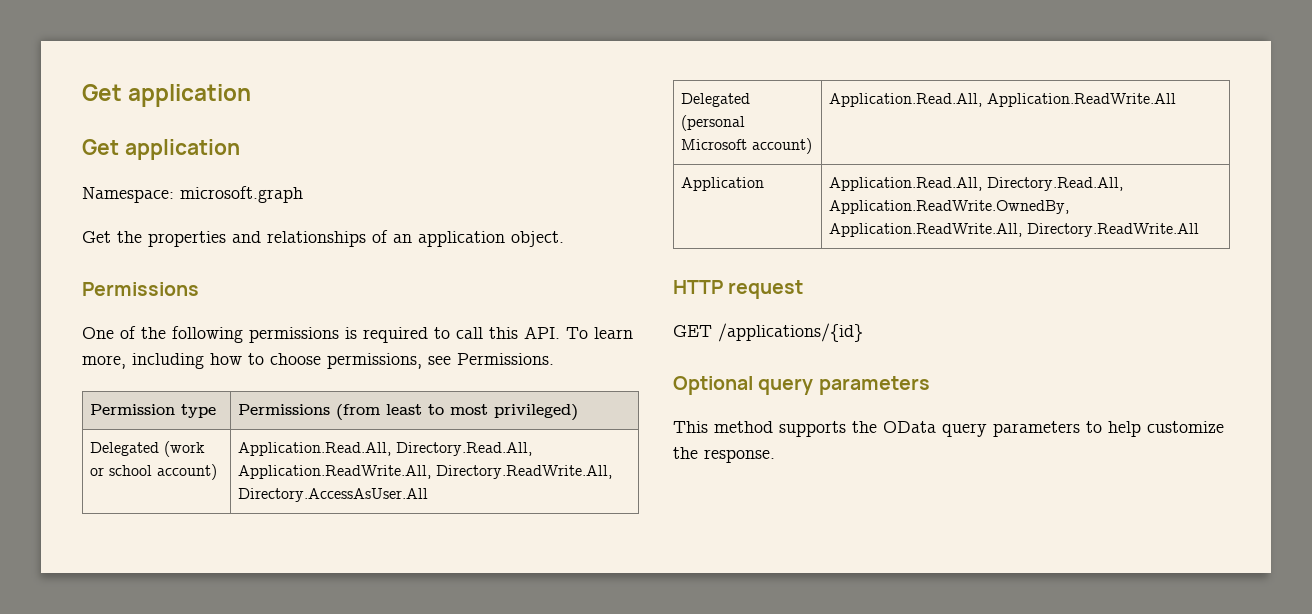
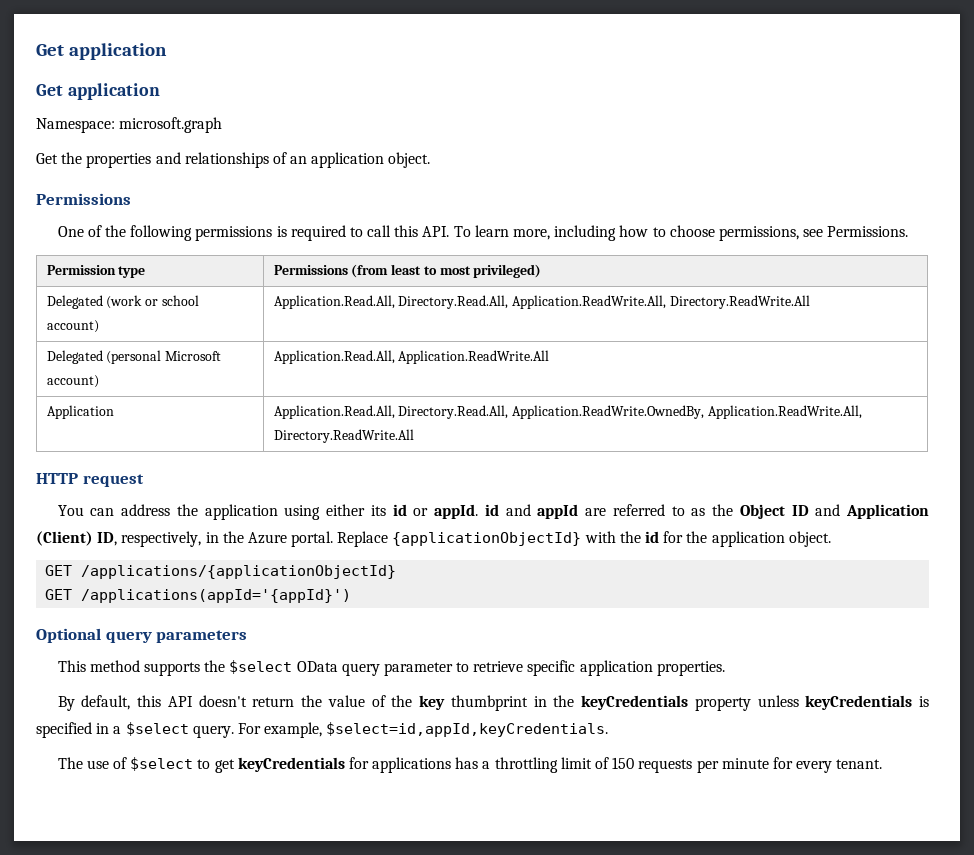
[436,465,613,479] [238,488,429,502] Directory.ReadWrite.All, Directory.AccessAsUser.All -> [669,295,810,309] Directory.ReadWrite.All
[673,323,863,342] GET /applications/{id} -> [57,504,929,520] [36,531,831,547] [45,565,397,579] [45,589,352,603] You can address the application using either its id or appId. id and appId are referred to as the Object ID and Application (Client) ID, respectively, in the Azure portal. Replace {applicationObjectId} with the id for the application object. // GET /applications/{applicationObjectId} // GET /applications(appId='{appId}')
(877, 427) none -> [229,660,293,674] $select
[993,421,1224,437] [673,447,775,463] parameters to help customize the response. -> [383,660,725,676] [57,695,930,711] [36,722,609,738] [57,757,883,773] parameter to retrieve specific application properties. // By default, this API doesn't return the value of the key thumbprint in the keyCredentials property unless keyCredentials is specified in a $select query. For example, $select=id,appId,keyCredentials. // The use of $select to get keyCredentials for applications has a throttling limit of 150 requests per minute for every tenant.

